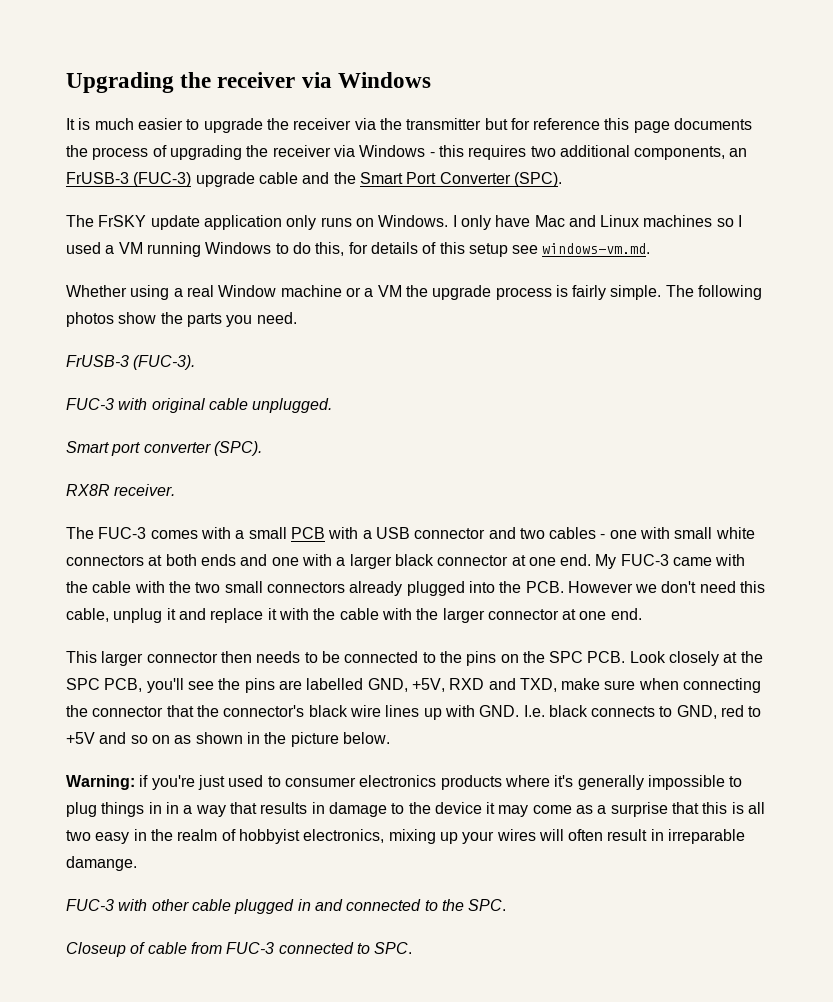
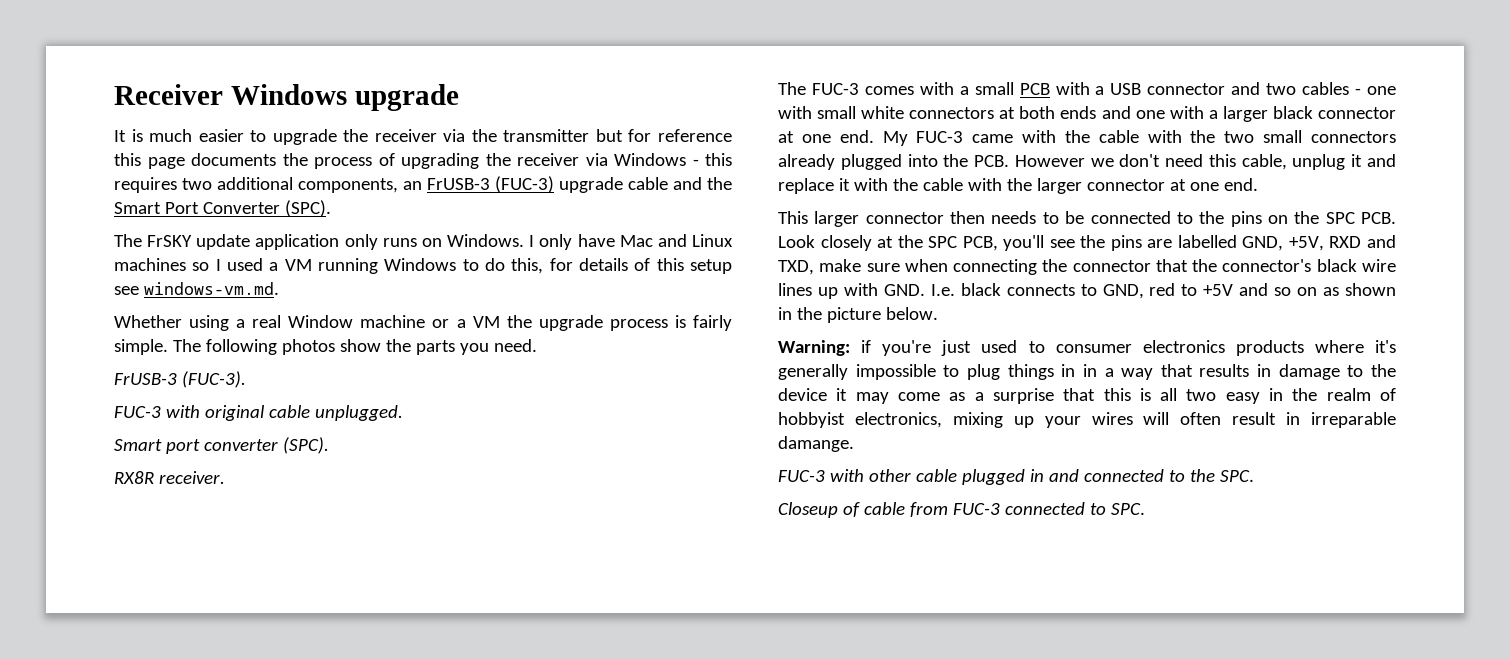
[66,72,431,93] Upgrading the receiver via Windows -> [114,84,459,111] Receiver Windows upgrade

